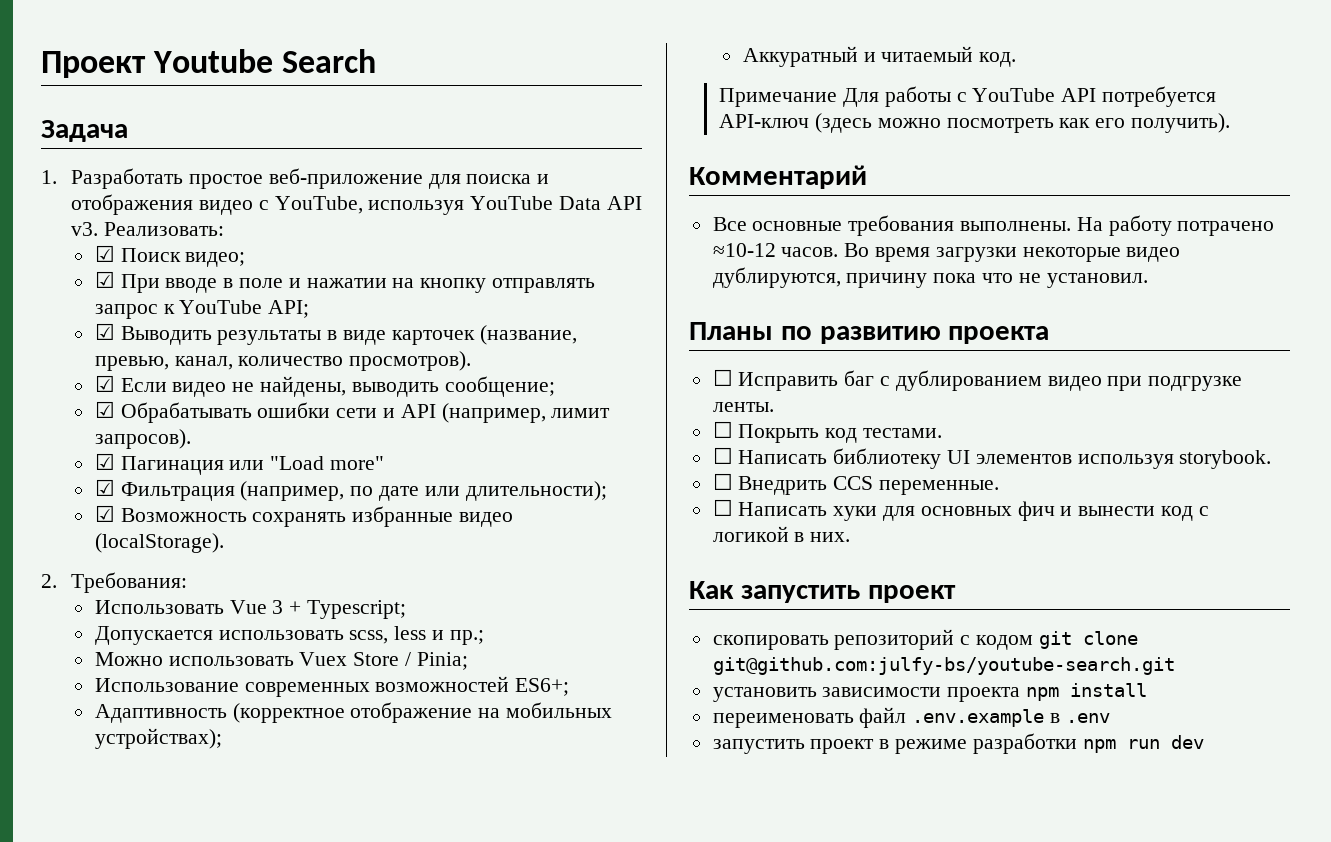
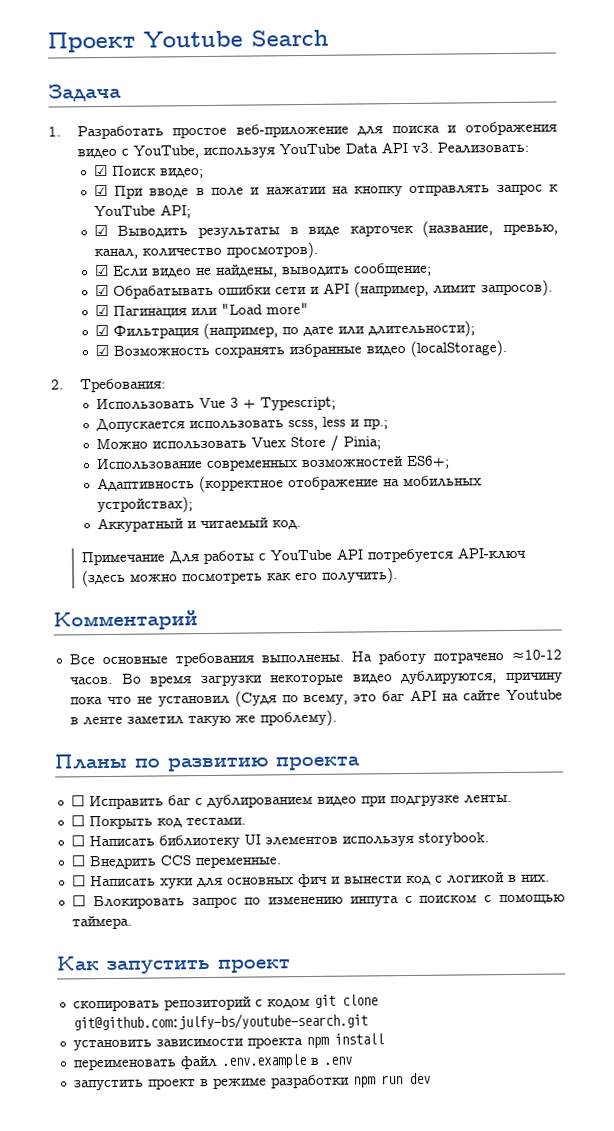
[1046,273,1148,288] установил. -> [157,689,564,707] [69,709,337,727] установил (Судя по всему, это баг API на сайте Youtube в ленте заметил такую же проблему).
(851, 537) none -> [71,894,566,910] [71,915,132,930] // ☐ Блокировать запрос по изменению инпута с поиском с помощью таймера.

